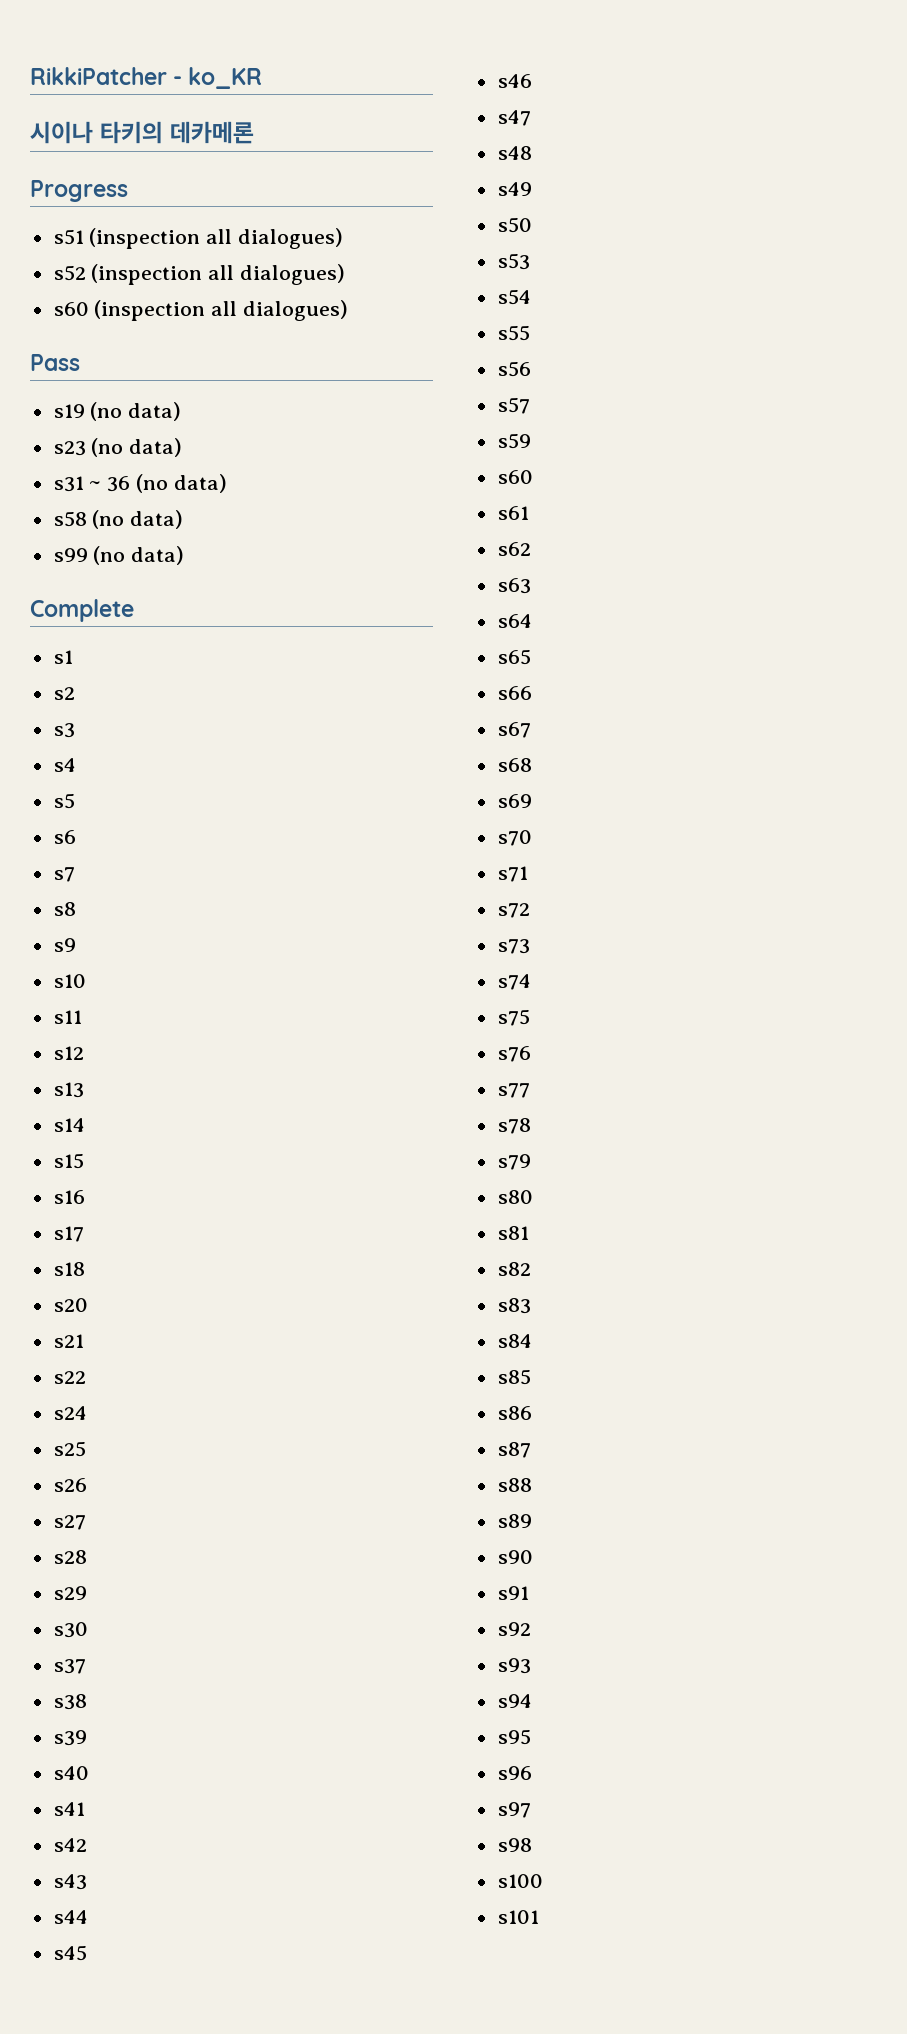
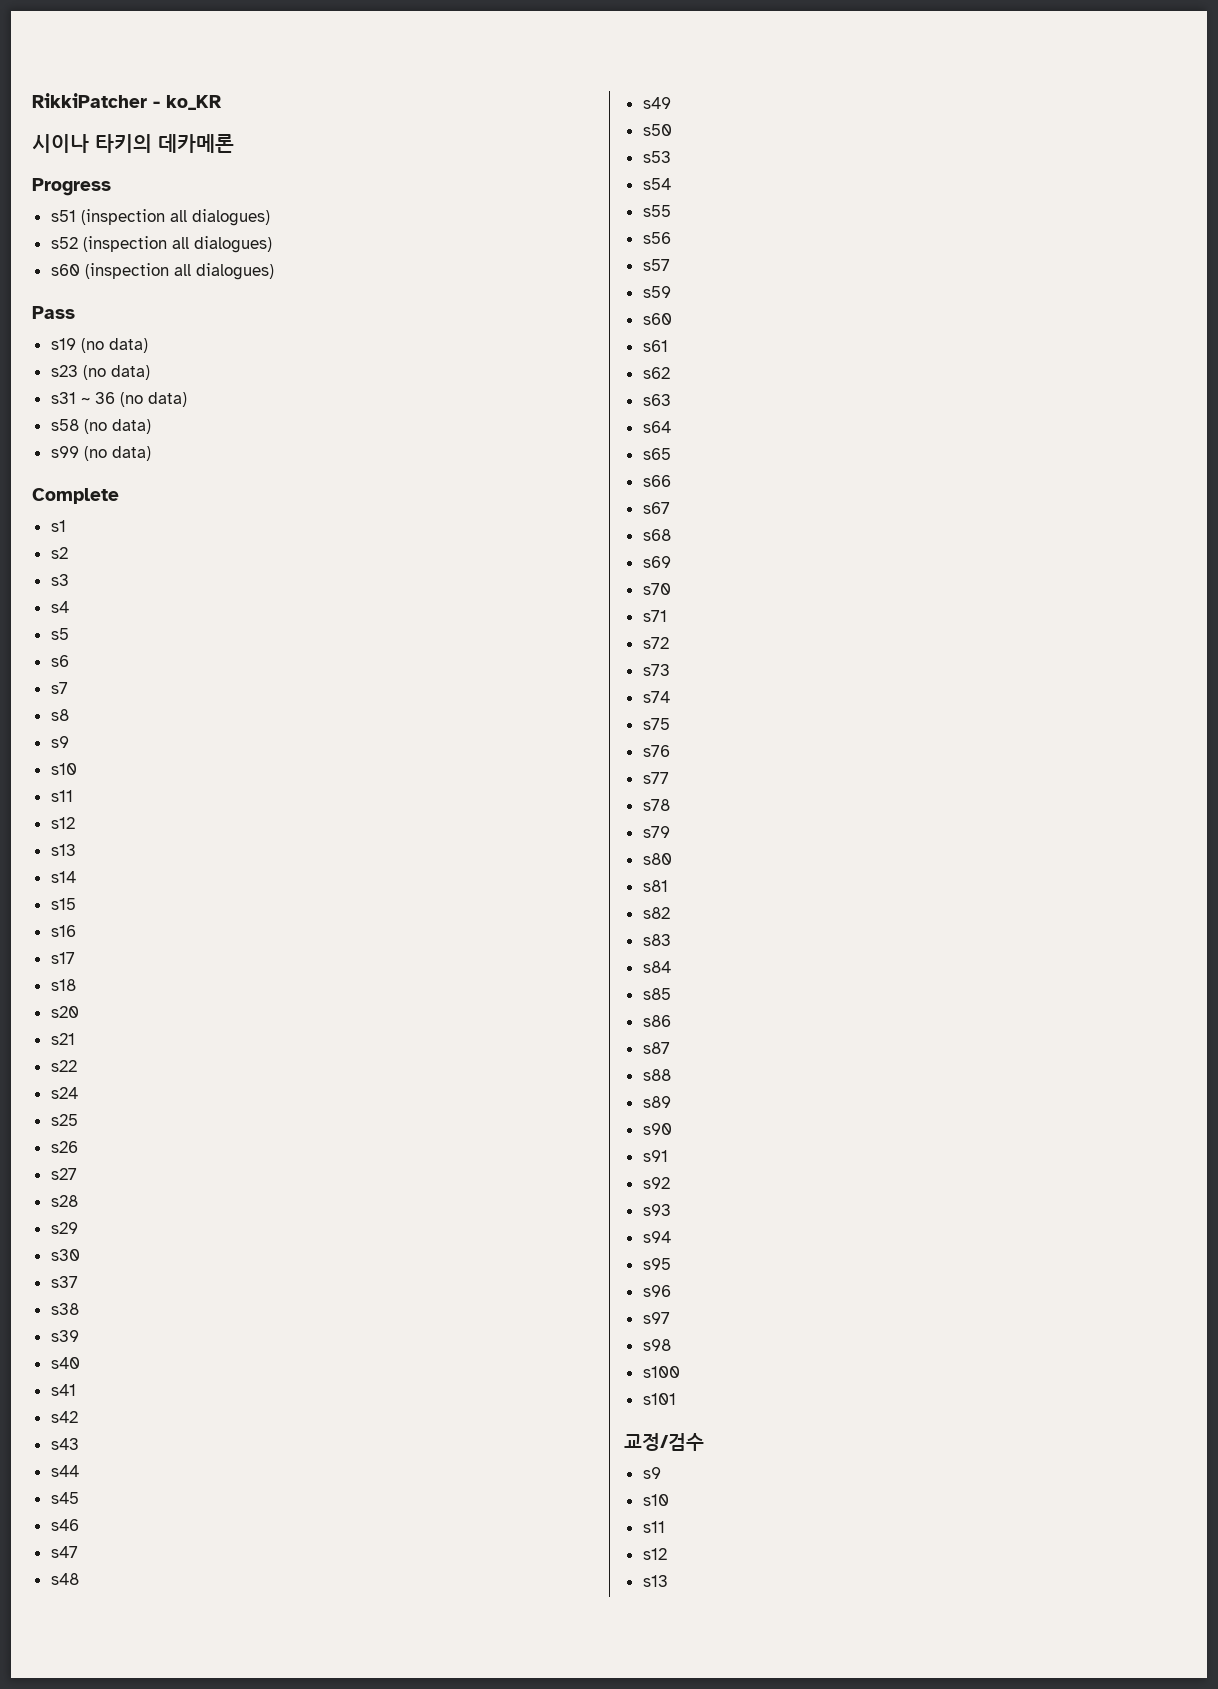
(539, 1917) none -> [624,1433,704,1451] [642,1467,661,1479] [642,1494,669,1506] [642,1521,665,1533] [642,1548,667,1560] [642,1575,668,1587] // 교정/검수 // s9 // s10 // s11 // s12 // s13

